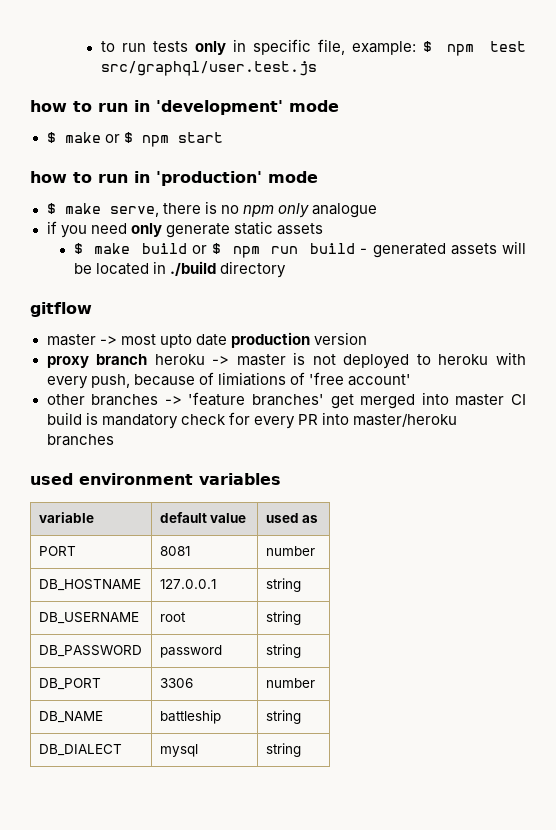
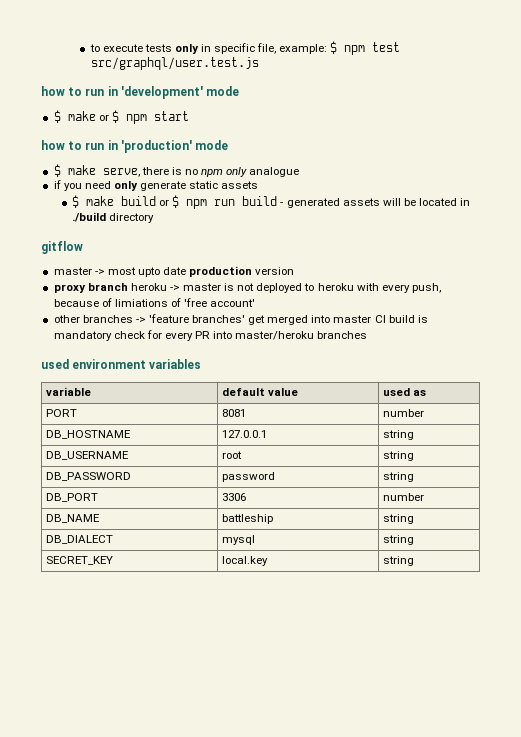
[100,41,146,52] to run -> [89,44,143,52] to execute
(301, 750) none -> [45,556,113,565] [221,556,268,566] [382,556,414,566] // SECRET_KEY | local.key | string

